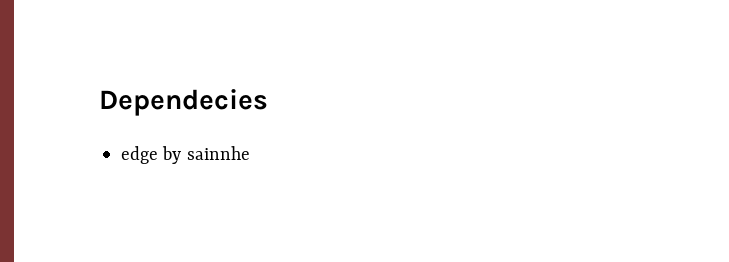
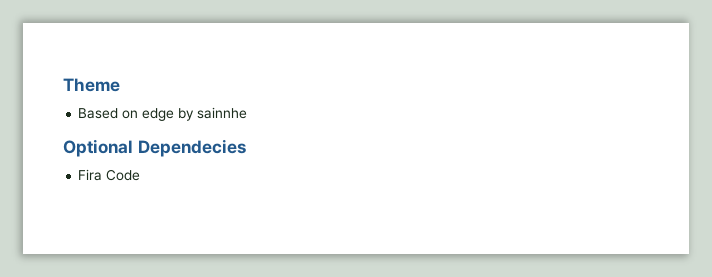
[99,89,268,116] Dependecies // -> [63,78,120,92] [78,108,139,119] Theme // Based on
(250, 153) none -> [63,139,246,157] [78,169,141,181] // Optional Dependecies // Fira Code

